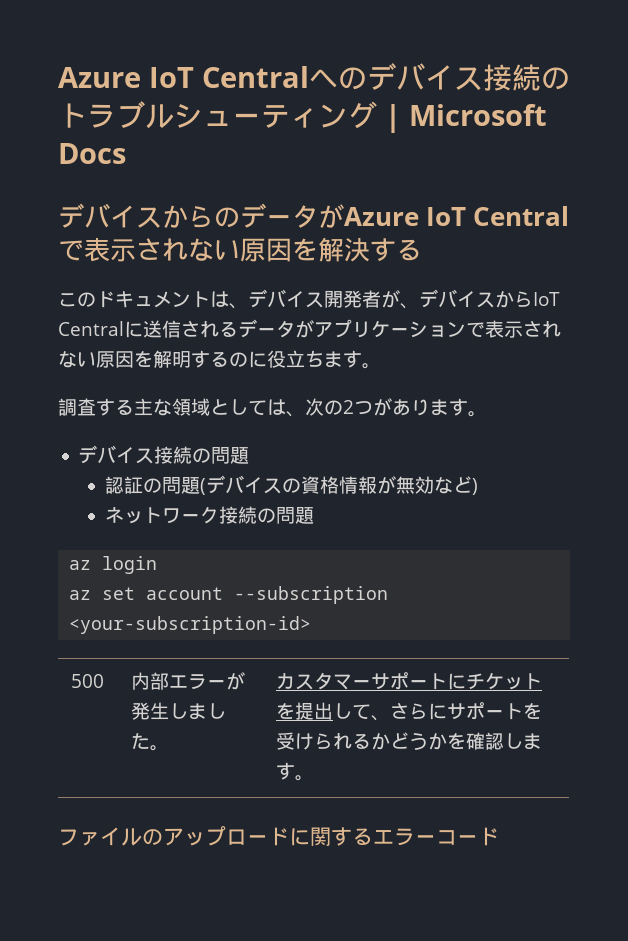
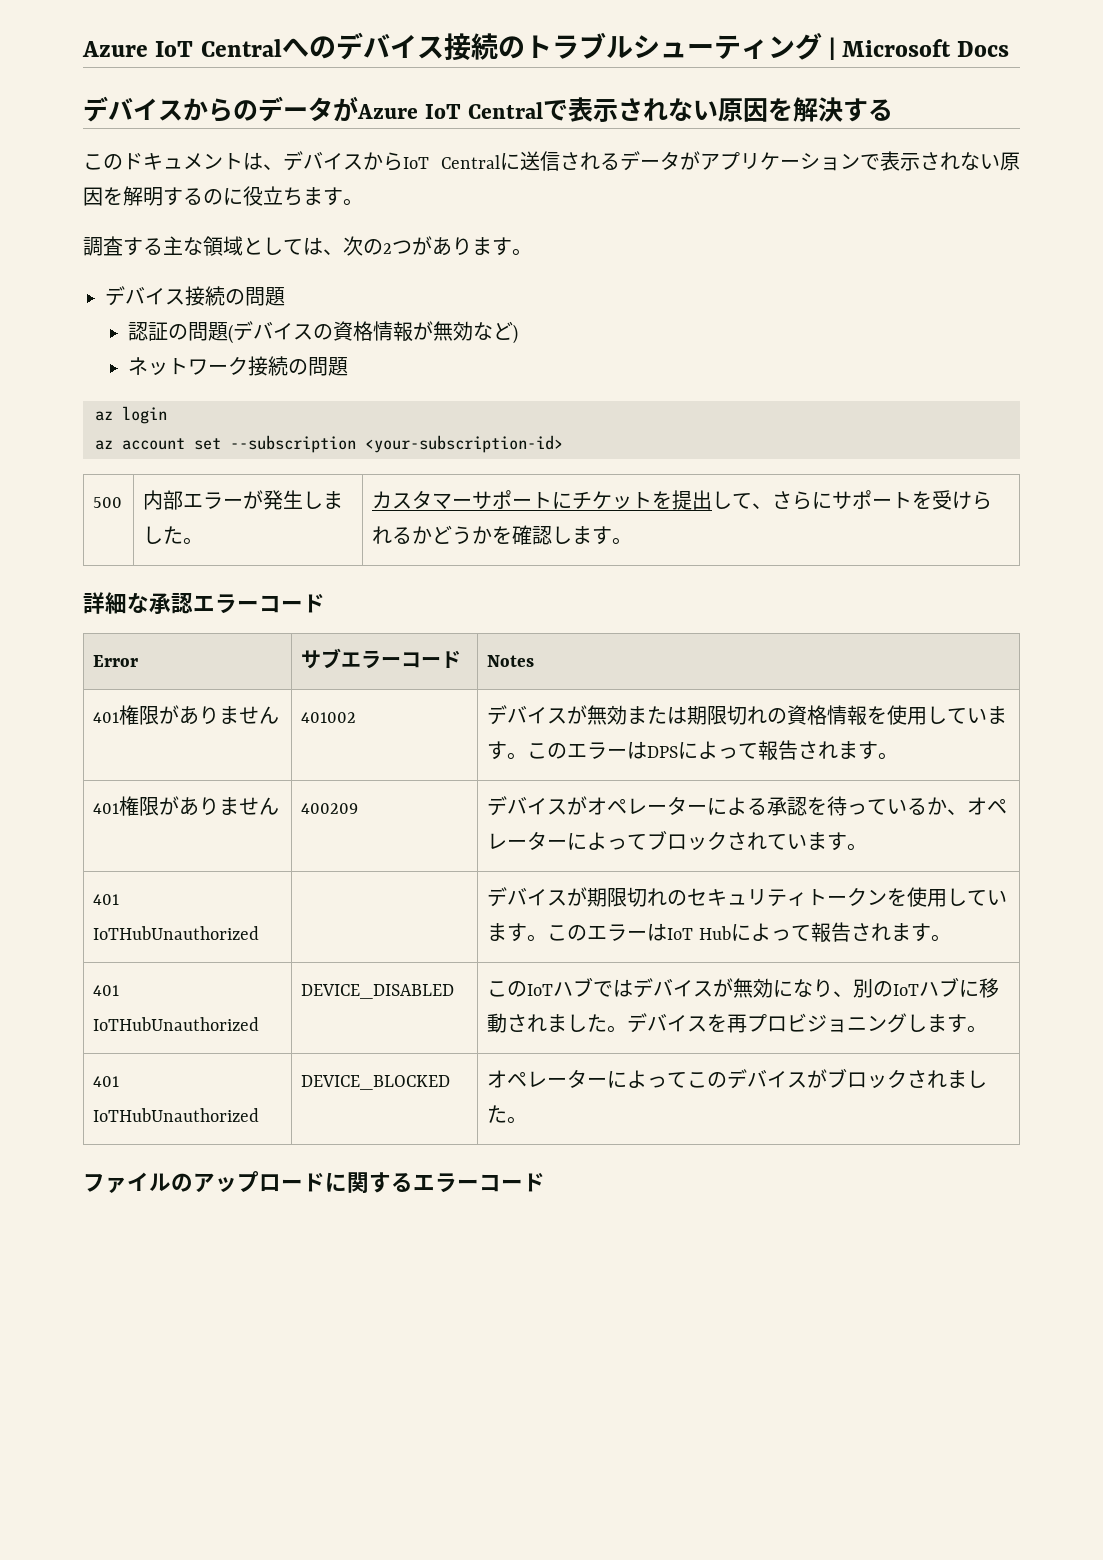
[324,289,495,309] 開発者が、デバイス -> (363, 162) none
[102,587,224,600] set account -> [122,438,221,450] account set
(315, 778) none -> [83,592,325,614] [93,655,139,667] [301,648,462,669] [487,655,535,667] [93,705,280,725] [301,712,357,723] [487,705,1008,726] [487,740,899,761] [93,796,280,816] [301,803,359,814] [487,796,1008,816] [487,830,868,851] [93,894,120,905] [93,926,260,940] [487,887,1008,907] [487,922,951,943] [93,985,120,996] [93,1017,260,1031] [301,984,455,999] [487,977,1000,998] [487,1013,988,1033] [93,1076,120,1087] [93,1108,260,1122] [301,1075,451,1090] [487,1068,988,1089] [487,1105,528,1124] // 詳細な承認エラーコード // Error | サブエラーコード | Notes // 401権限がありません | 401002 | デバイスが無効または期限切れの資格情報を使用しています。このエラーはDPSによって報告されます。 // 401権限がありません | 400209 | デバイスがオペレーターによる承認を待っているか、オペレーターによってブロックされています。 // 401 IoTHubUnauthorized | | デバイスが期限切れのセキュリティトークンを使用しています。このエラーはIoT Hubによって報告されます。 // 401 IoTHubUnauthorized | DEVICE_DISABLED | このIoTハブではデバイスが無効になり、別のIoTハブに移動されました。デバイスを再プロビジョニングします。 // 401 IoTHubUnauthorized | DEVICE_BLOCKED | オペレーターによってこのデバイスがブロックされました。

